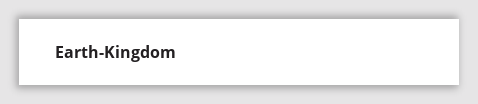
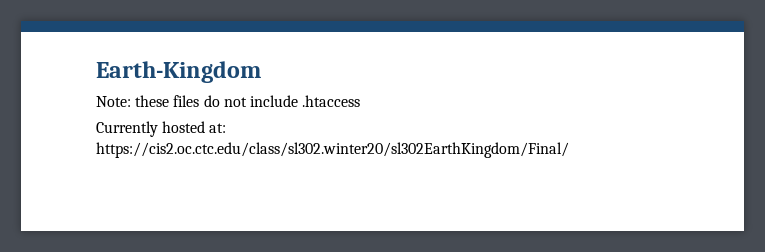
(176, 53) none -> [96,95,361,107] [96,121,227,137] [96,142,569,158] // Note: these files do not include .htaccess // Currently hosted at: https://cis2.oc.ctc.edu/class/sl302.winter20/sl302EarthKingdom/Final/

